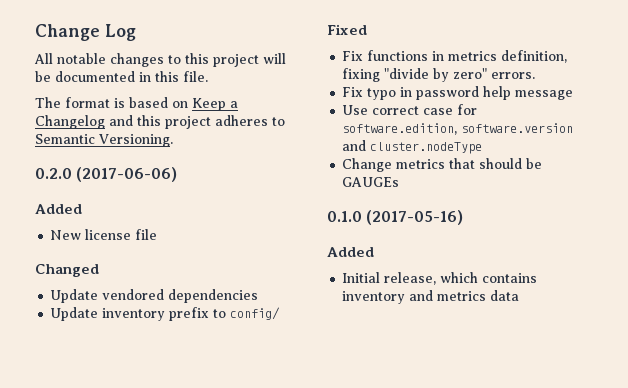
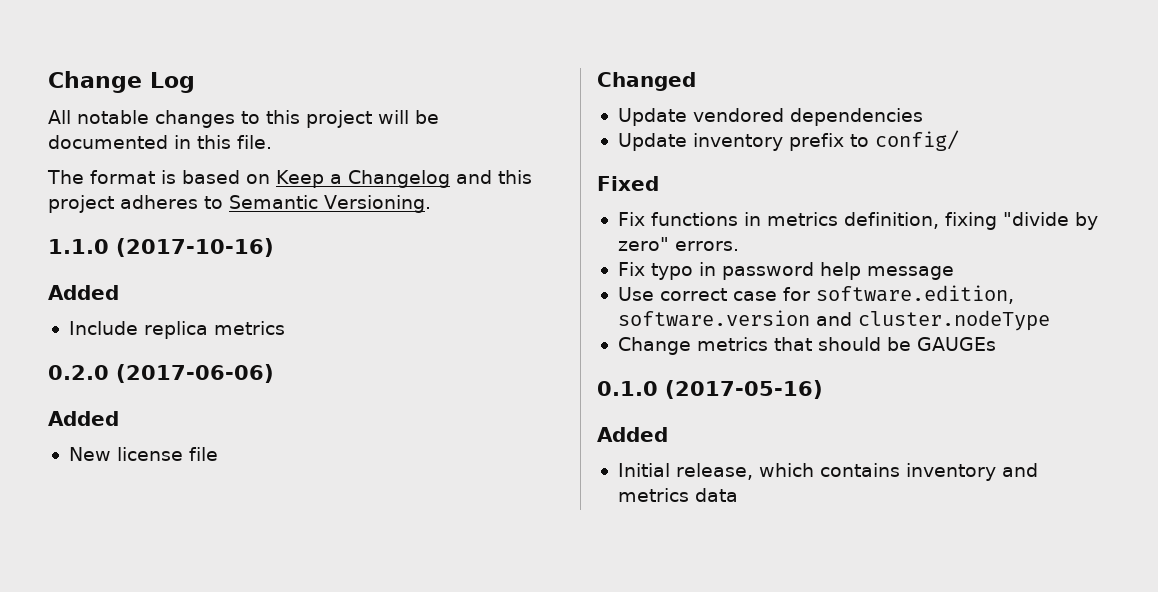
(173, 140) none -> [48,238,274,257] [48,285,119,300] [68,321,285,339] // 1.1.0 (2017-10-16) // Added // Include replica metrics

